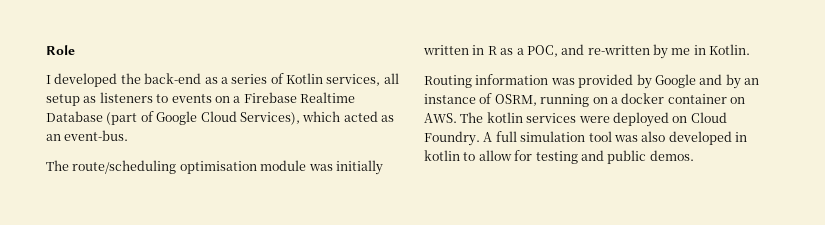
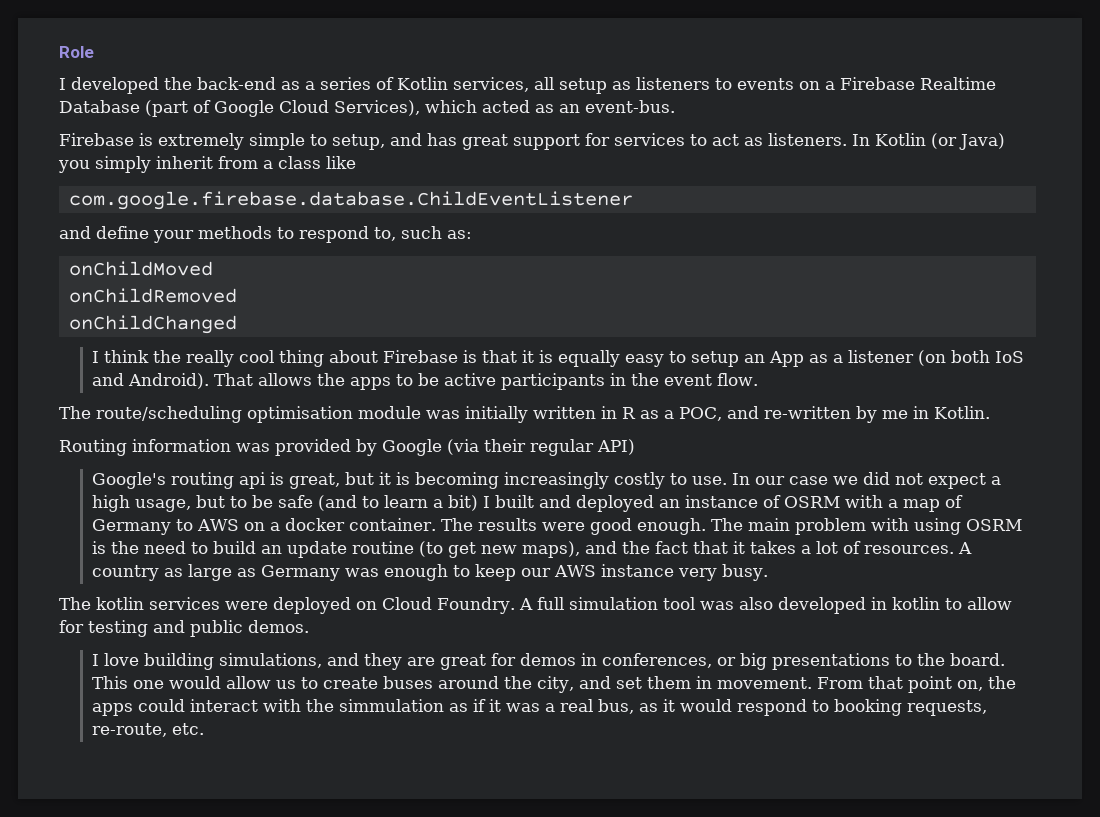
(129, 135) none -> [59,133,1005,150] [58,156,356,173] [68,191,633,210] [59,226,472,243] [68,261,213,276] [68,288,237,303] [68,315,237,334] [91,350,1024,367] [91,373,758,390] // Firebase is extremely simple to setup, and has great support for services to act as listeners. In Kotlin (or Java) you simply inherit from a class like // com.google.firebase.database.ChildEventListener // and define your methods to respond to, such as: // onChildMoved // onChildRemoved // onChildChanged // I think the really cool thing about Firebase is that it is equally easy to setup an App as a listener (on both IoS and Android). That allows the apps to be active participants in the event flow.
[699,74,759,89] [424,93,745,107] [424,113,457,123] and by an instance of OSRM, running on a docker container on AWS. -> [447,439,635,456] [91,472,1001,489] [91,495,963,512] [91,518,1022,535] [91,541,972,558] [91,564,768,581] (via their regular API) // Google's routing api is great, but it is becoming increasingly costly to use. In our case we did not expect a high usage, but to be safe (and to learn a bit) I built and deployed an instance of OSRM with a map of Germany to AWS on a docker container. The results were good enough. The main problem with using OSRM is the need to build an update routine (to get new maps), and the fact that it takes a lot of resources. A country as large as Germany was enough to keep our AWS instance very busy. //
(694, 155) none -> [91,653,1005,670] [91,676,1016,693] [91,699,987,716] [91,723,204,737] // I love building simulations, and they are great for demos in conferences, or big presentations to the board. This one would allow us to create buses around the city, and set them in movement. From that point on, the apps could interact with the simmulation as if it was a real bus, as it would respond to booking requests, re-route, etc.

